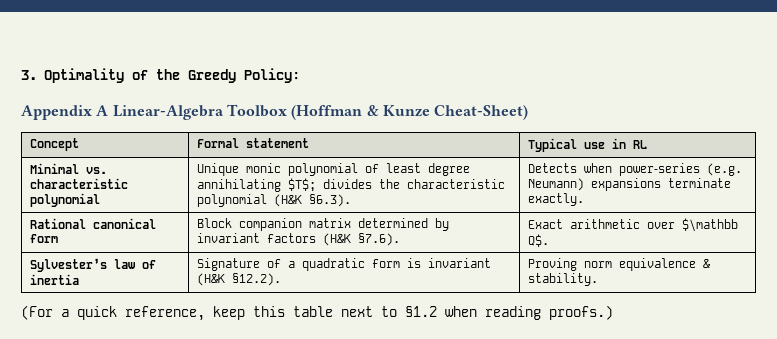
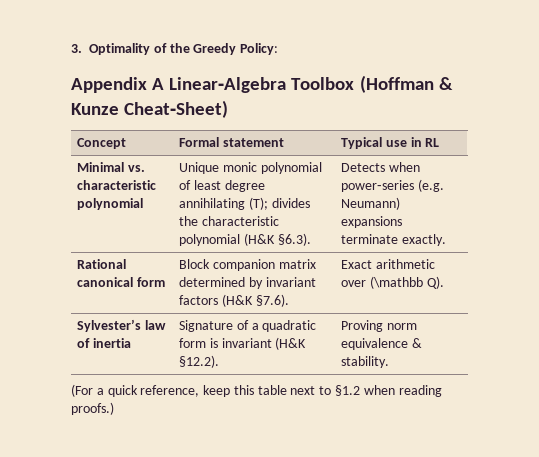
[287,178,316,192] $T$; -> [248,197,268,210] (T);
[681,218,738,232] [527,234,549,247] $\mathbb Q$. -> [369,276,444,289] (\mathbb Q).

